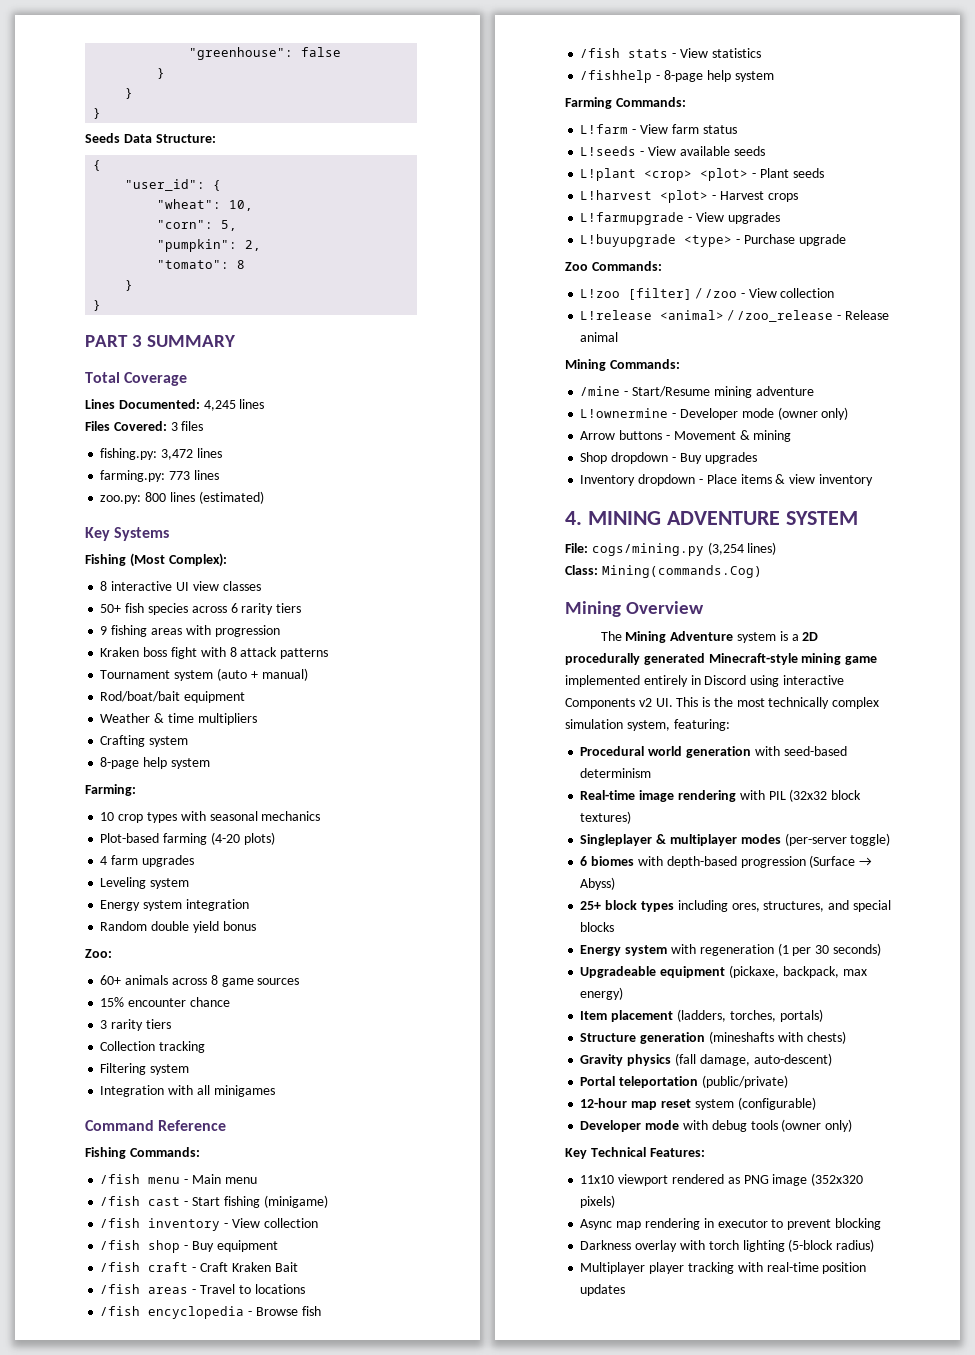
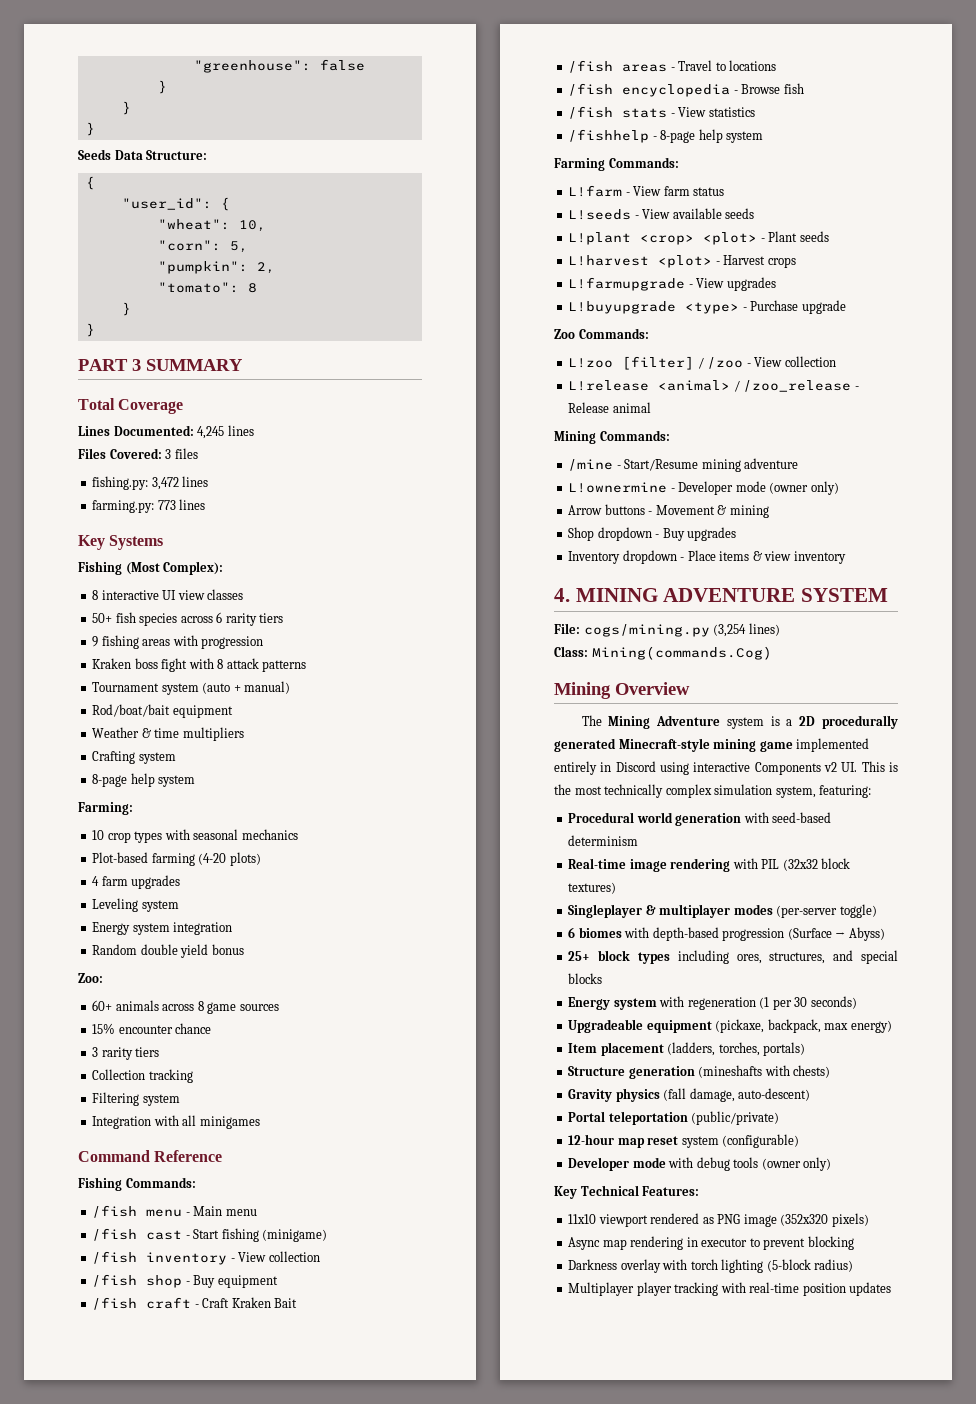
[100,491,264,504] // zoo.py: 800 lines (estimated) -> (206, 504) none

